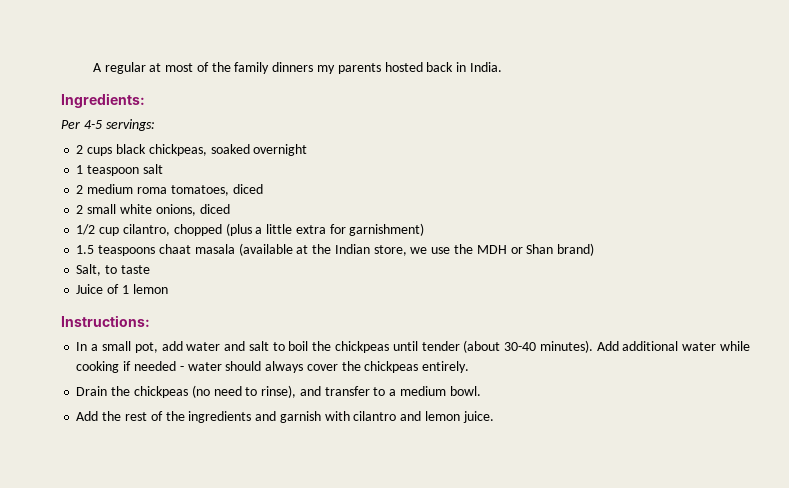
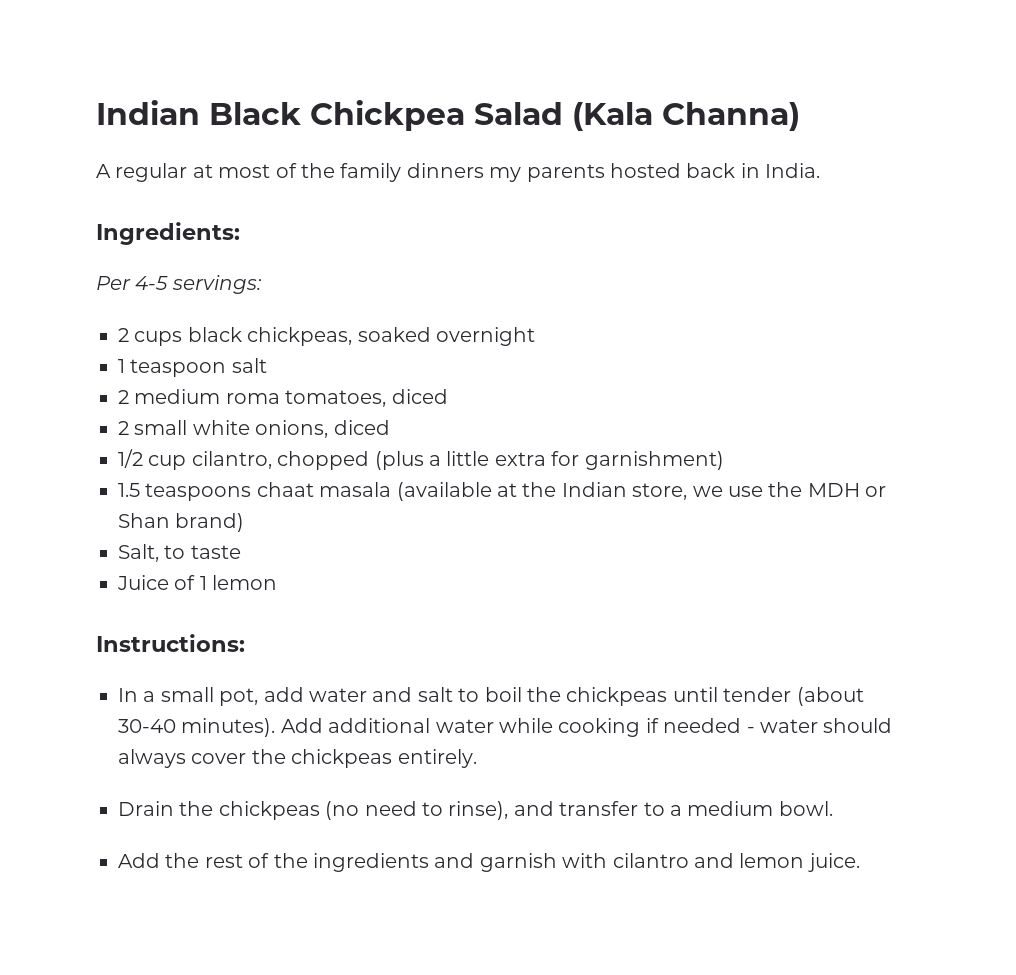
(92, 67) none -> [96,100,800,131] Indian Black Chickpea Salad (Kala Channa) //

